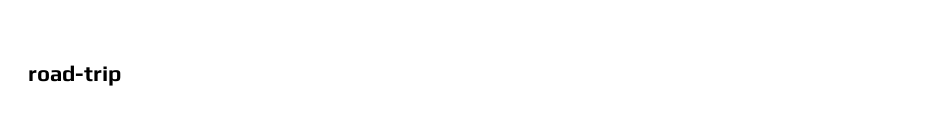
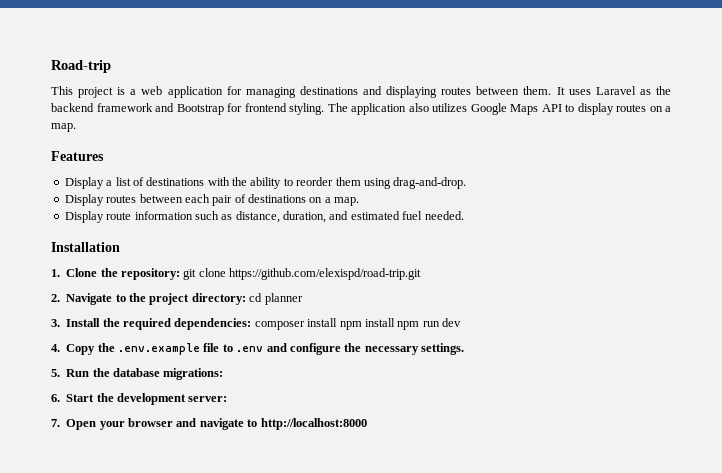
[28,65,121,86] road-trip -> [51,60,111,73] [51,86,671,98] [51,103,671,115] [51,123,76,132] [51,151,104,161] [64,177,467,189] [64,194,360,206] [64,211,464,223] [51,242,120,252] [51,268,422,280] [51,293,303,305] [51,318,461,330] [51,343,464,355] [51,368,224,380] [51,393,228,405] [51,418,367,430] Road-trip // This project is a web application for managing destinations and displaying routes between them. It uses Laravel as the backend framework and Bootstrap for frontend styling. The application also utilizes Google Maps API to display routes on a map. // Features // Display a list of destinations with the ability to reorder them using drag-and-drop. // Display routes between each pair of destinations on a map. // Display route information such as distance, duration, and estimated fuel needed. // Installation // 1. Clone the repository: git clone https://github.com/elexispd/road-trip.git // 2. Navigate to the project directory: cd planner // 3. Install the required dependencies: composer install npm install npm run dev // 4. Copy the .env.example file to .env and configure the necessary settings. // 5. Run the database migrations: // 6. Start the development server: // 7. Open your browser and navigate to http://localhost:8000

